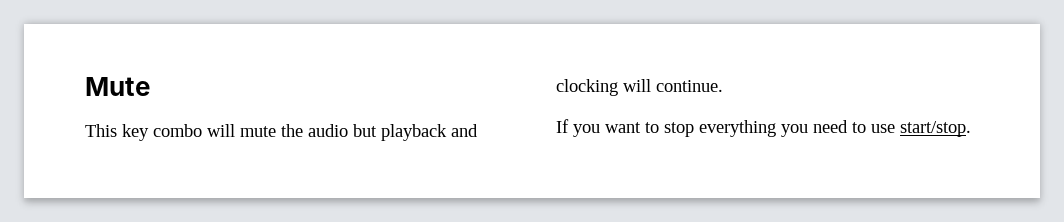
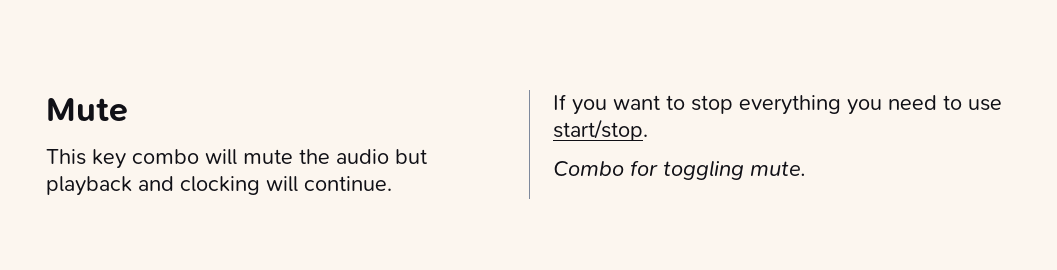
(971, 129) none -> [553,160,806,180] // Combo for toggling mute.

